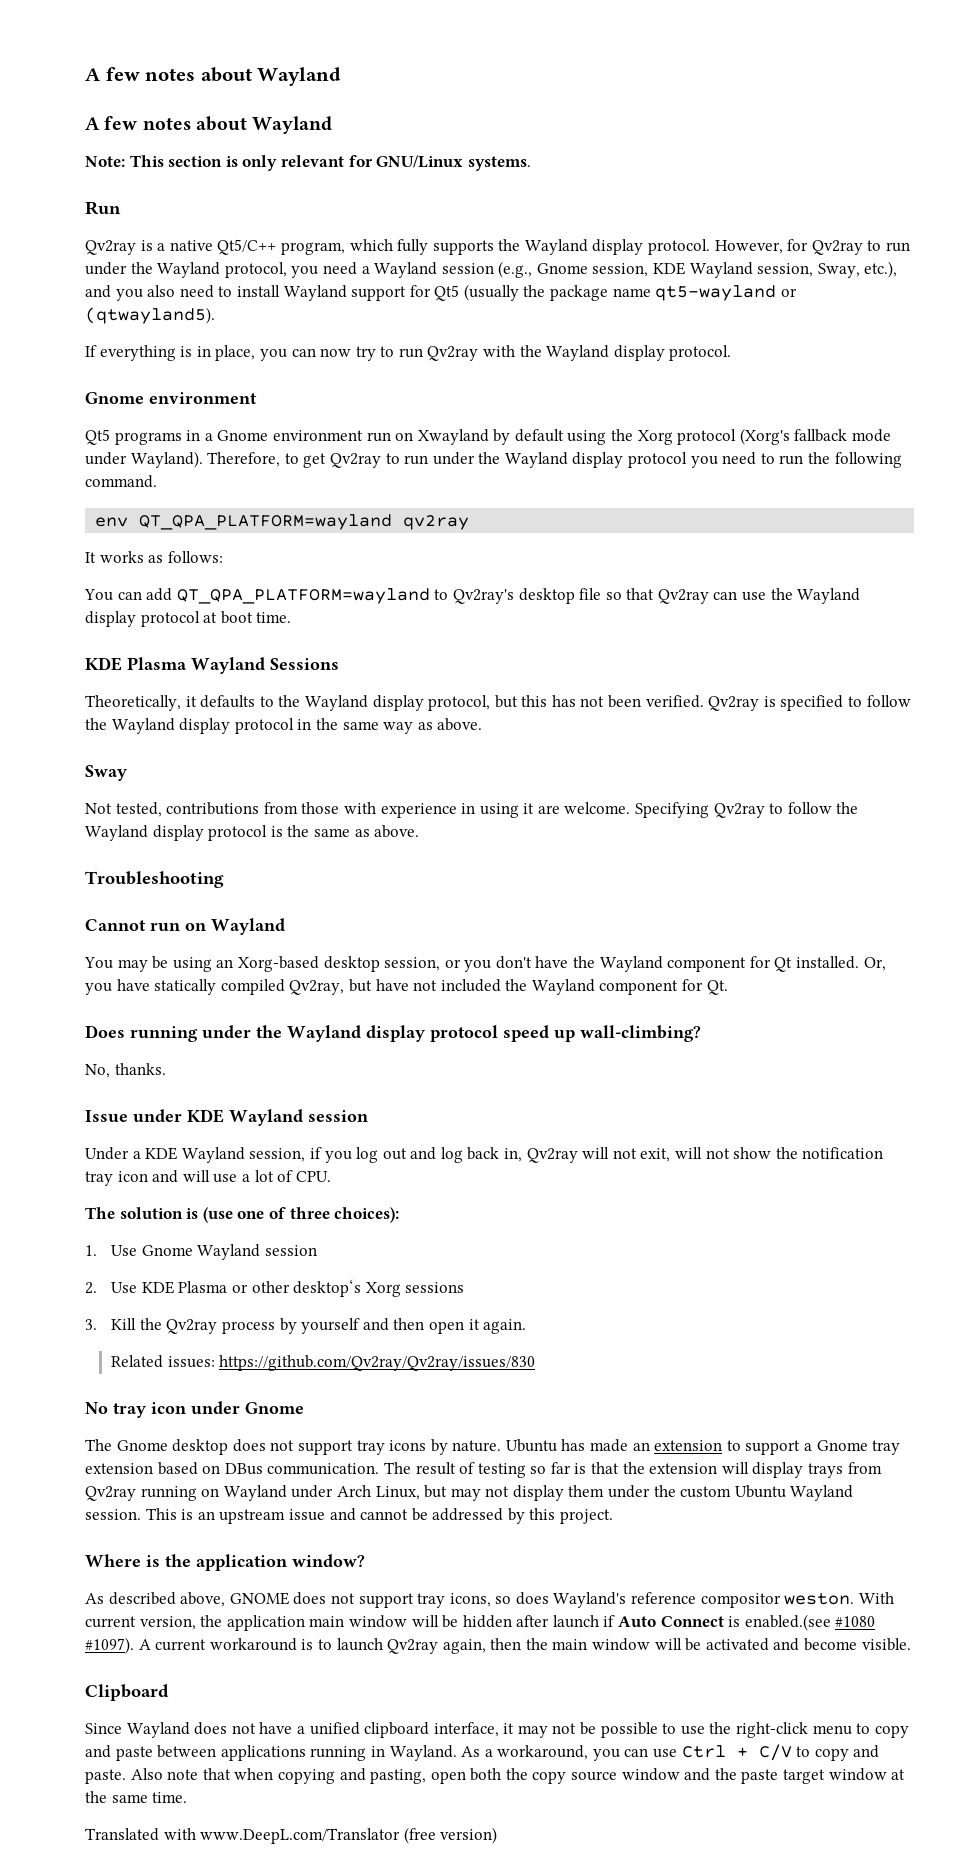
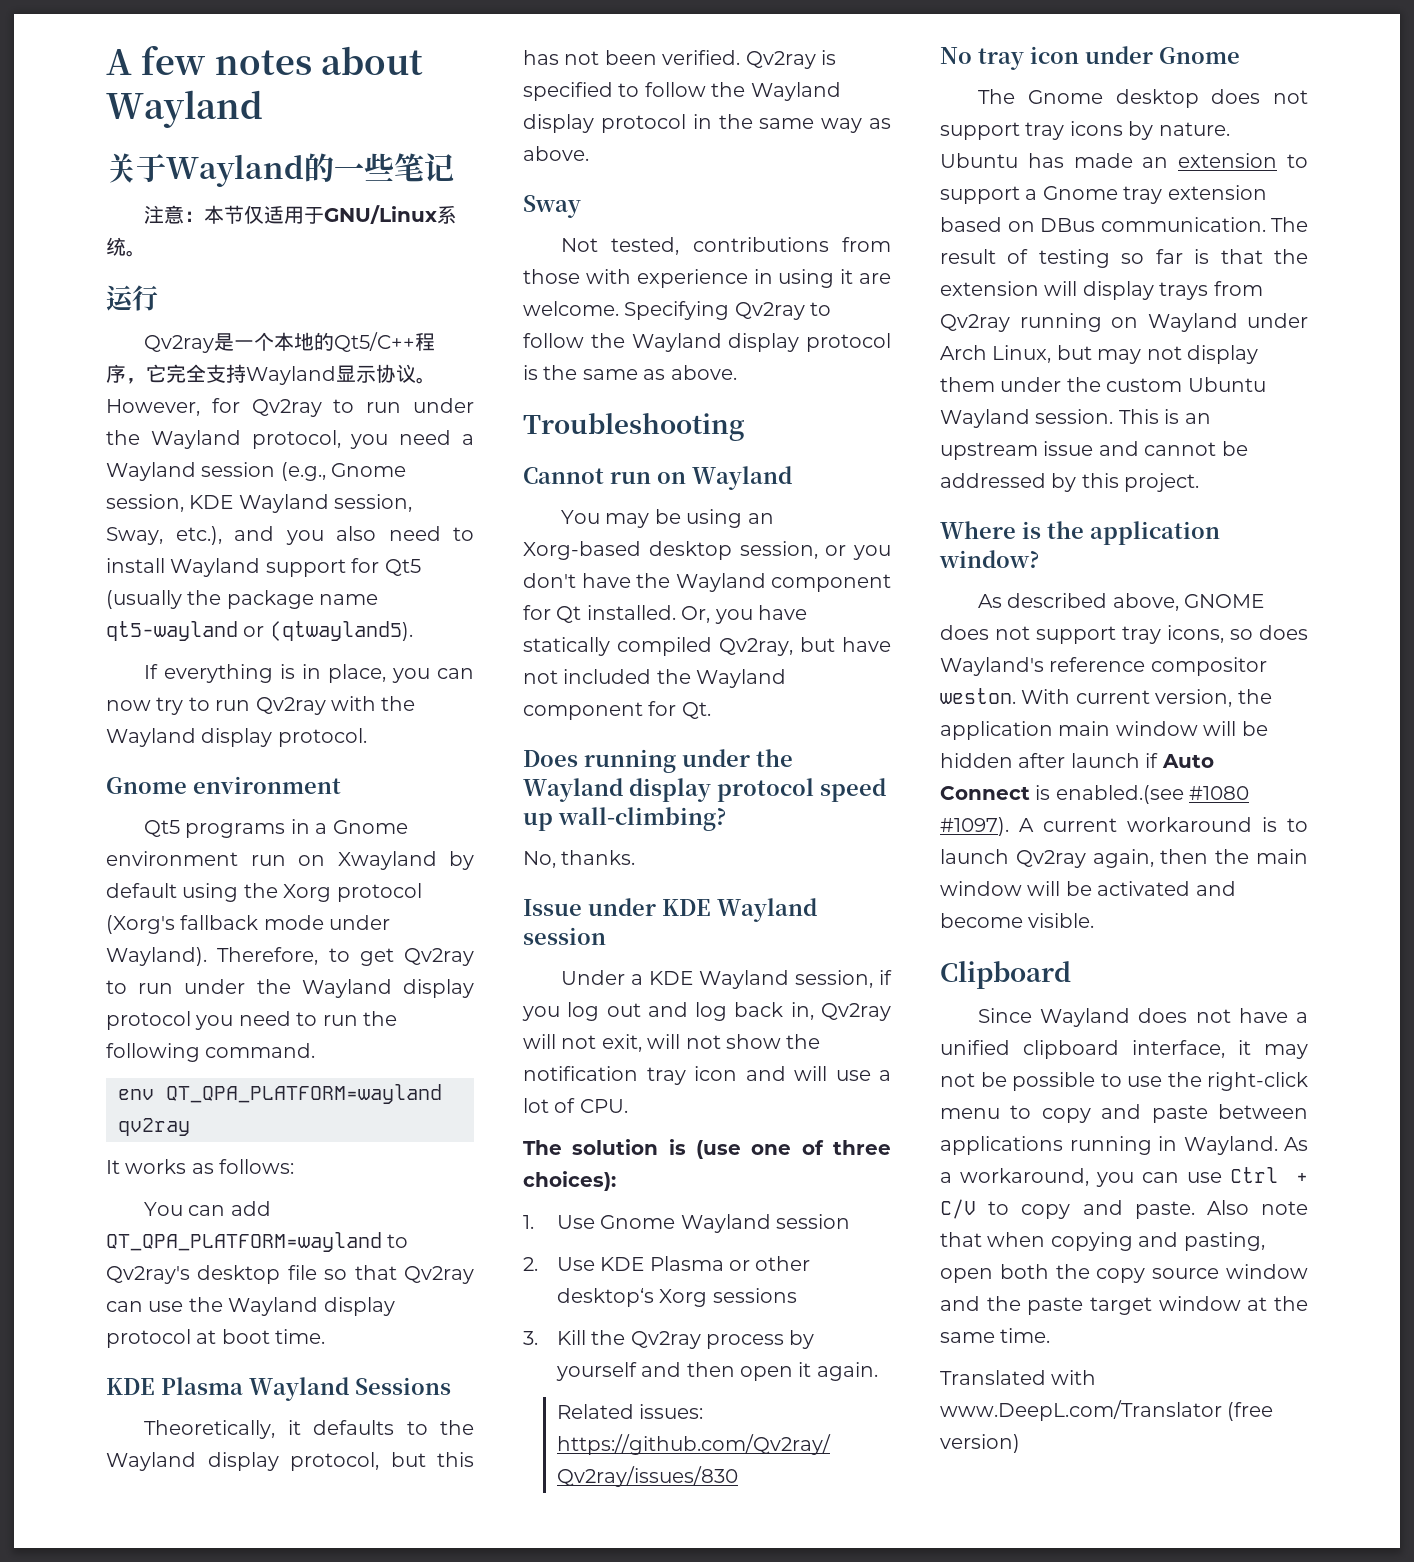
[85,67,342,86] [85,116,333,134] [85,155,531,171] [85,201,121,215] [85,239,711,255] A few notes about Wayland // A few notes about Wayland // Note: This section is only relevant for GNU/Linux systems. // Run // Qv2ray is a native Qt5/C++ program, which fully supports the Wayland display protocol. -> [106,46,423,75] [106,90,263,128] [106,153,454,187] [143,205,457,224] [106,237,146,257] [106,285,158,311] [143,332,435,353] [106,364,436,385] A few notes about Wayland // 关于Wayland的一些笔记 // 注意：本节仅适用于GNU/Linux系统。 // 运行 // Qv2ray是一个本地的Qt5/C++程序，它完全支持Wayland显示协议。

